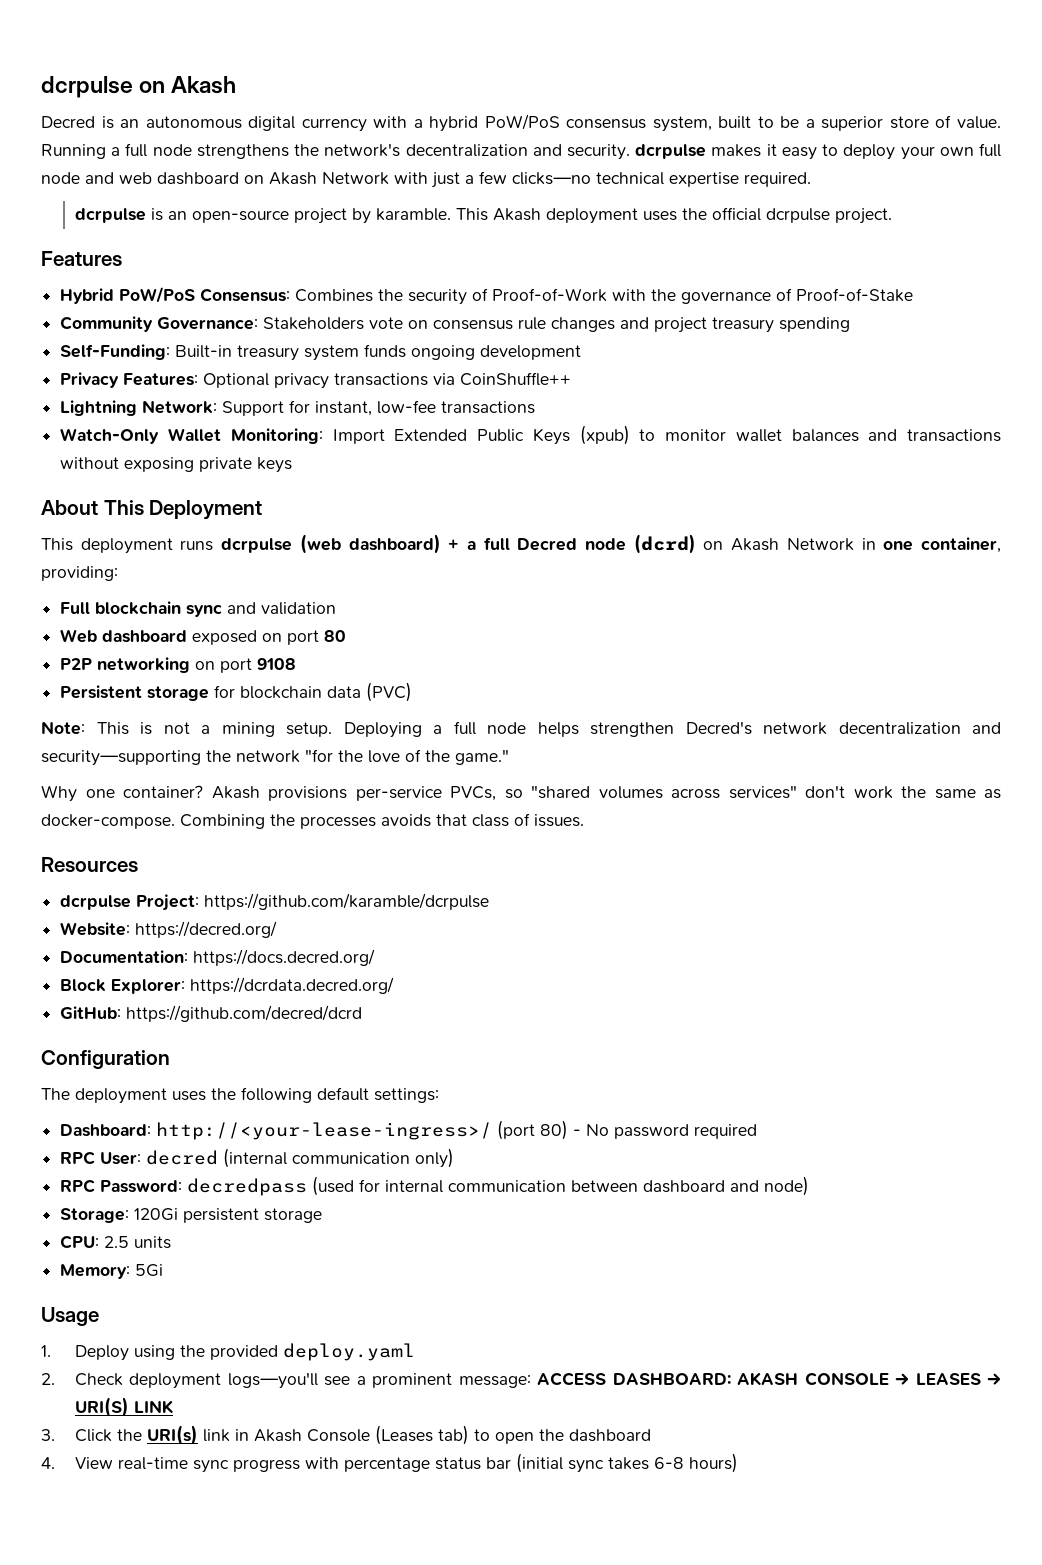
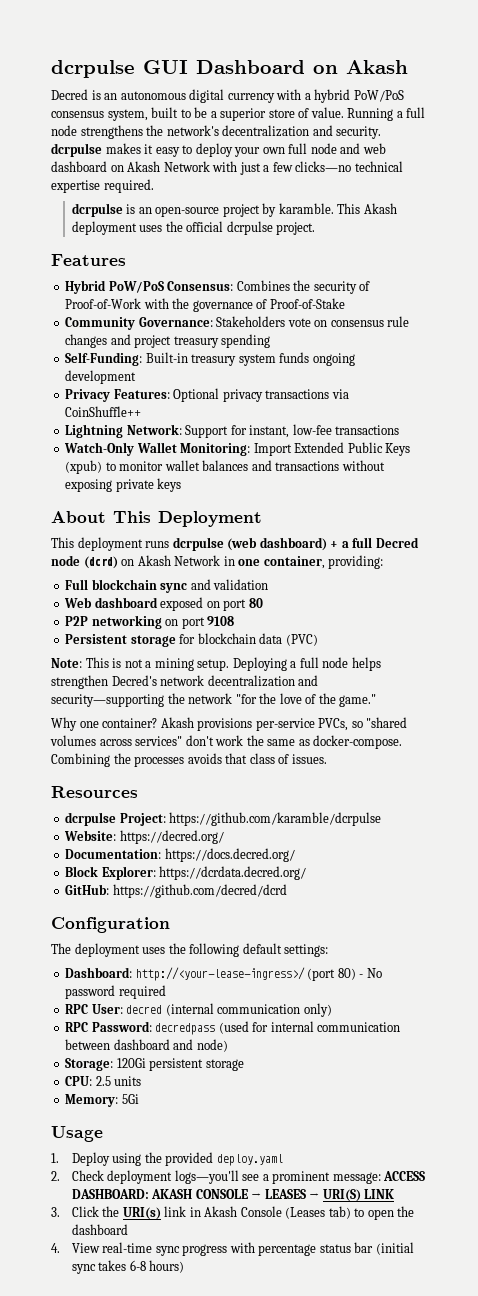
[41,76,133,98] dcrpulse -> [51,60,305,78] dcrpulse GUI Dashboard

